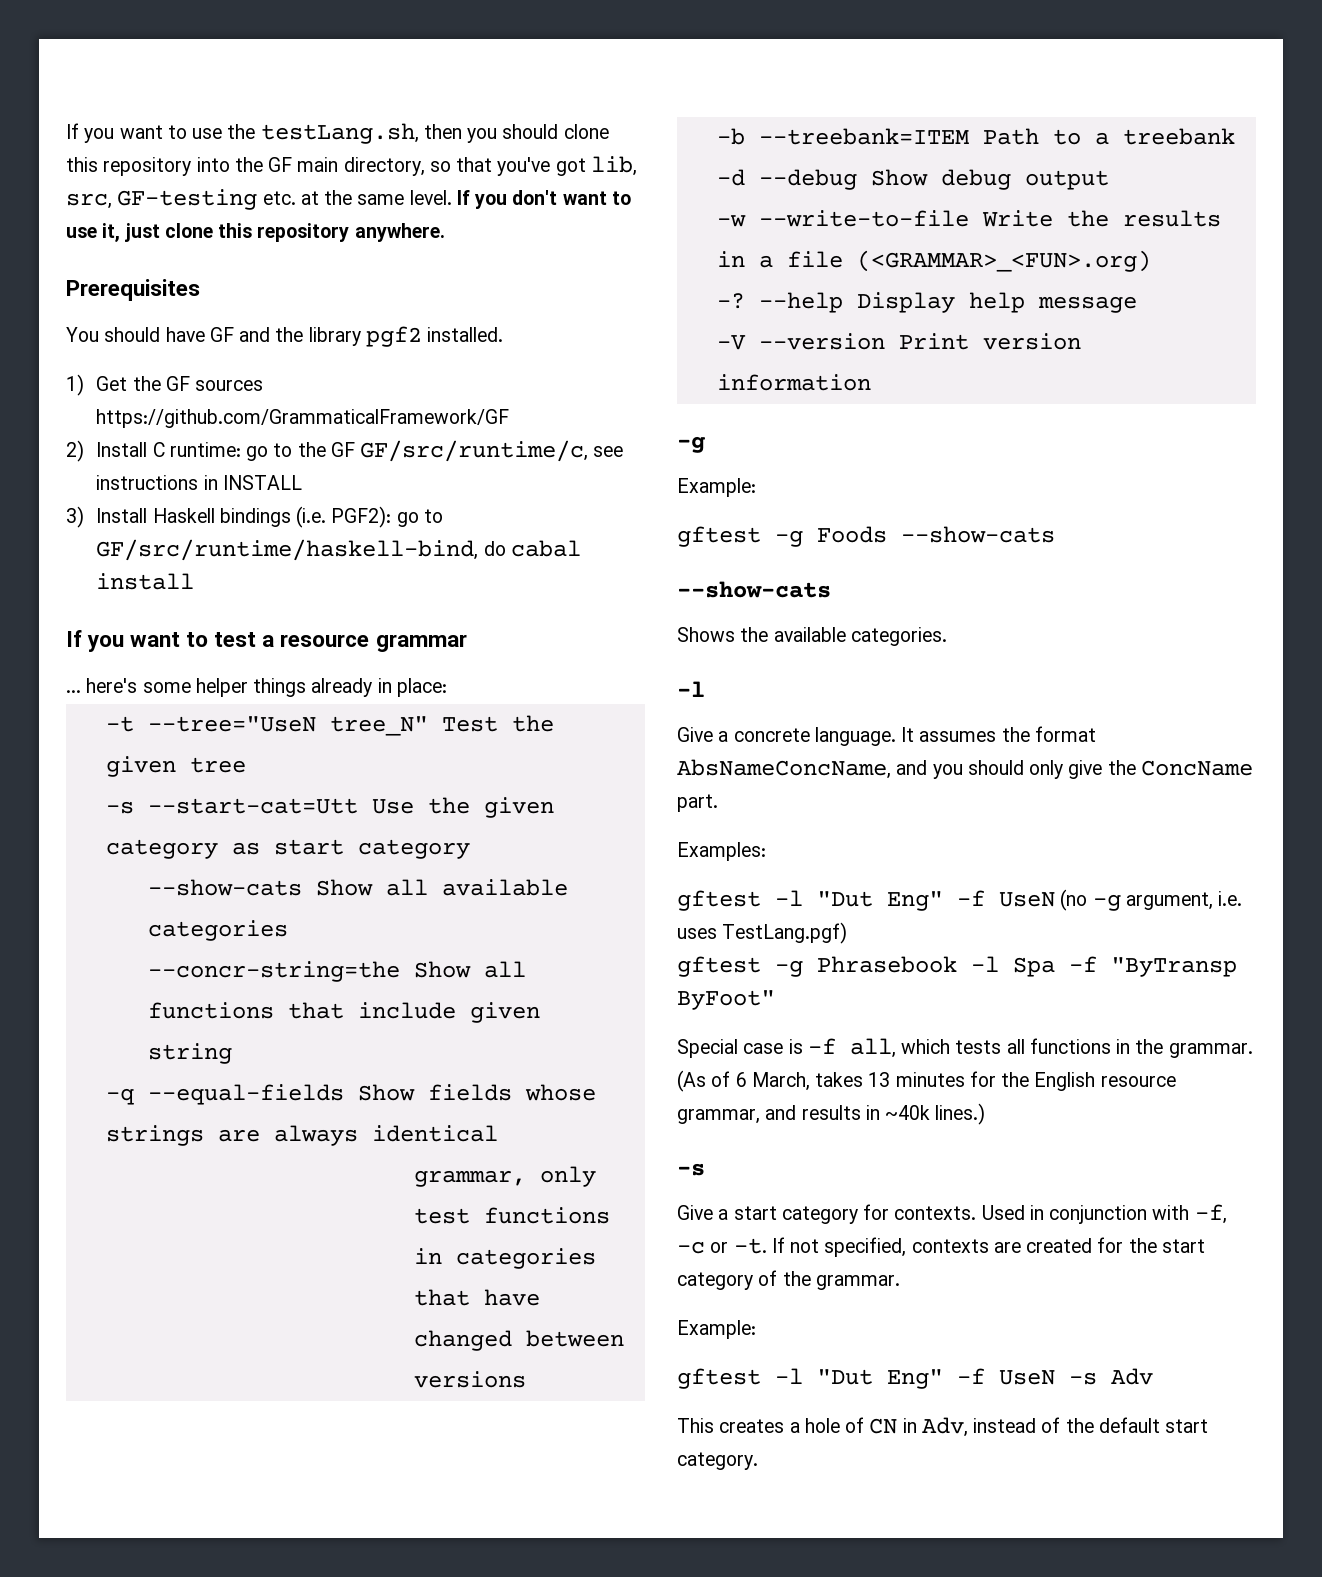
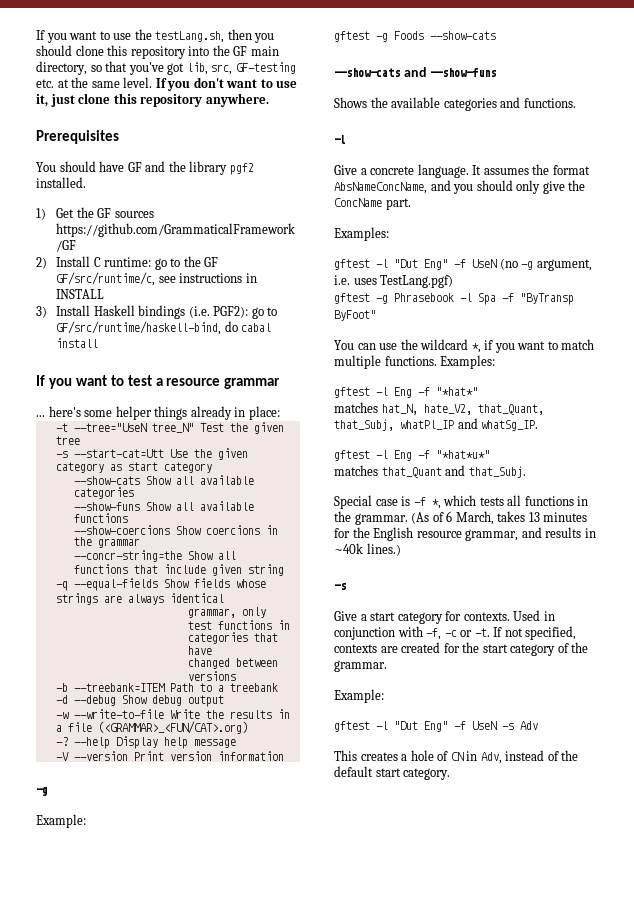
(288, 930) none -> [73,501,254,511] [73,513,128,523] [73,525,278,535] [73,537,140,548] // --show-funs Show all available functions // --show-coercions Show coercions in the grammar
[856,250,1151,272] (<GRAMMAR>_<FUN>.org) -> [97,721,248,734] (<GRAMMAR>_<FUN/CAT>.org)
(831, 589) none -> [403,67,497,77] and --show-funs
[850,627,947,646] categories. -> [443,97,576,111] categories and functions.
(775, 1000) none -> [334,339,595,353] [334,355,496,369] [334,387,478,398] [334,402,544,415] [334,418,539,431] [334,450,490,461] [334,465,526,478] // You can use the wildcard *, if you want to match multiple functions. Examples: // gftest -l Eng -f "*hat*" // matches hat_N, hate_V2, that_Quant, that_Subj, whatPl_IP and whatSg_IP. // gftest -l Eng -f "*hat*u*" // matches that_Quant and that_Subj.
[849,1038,896,1058] all, -> [431,499,441,509] *,

